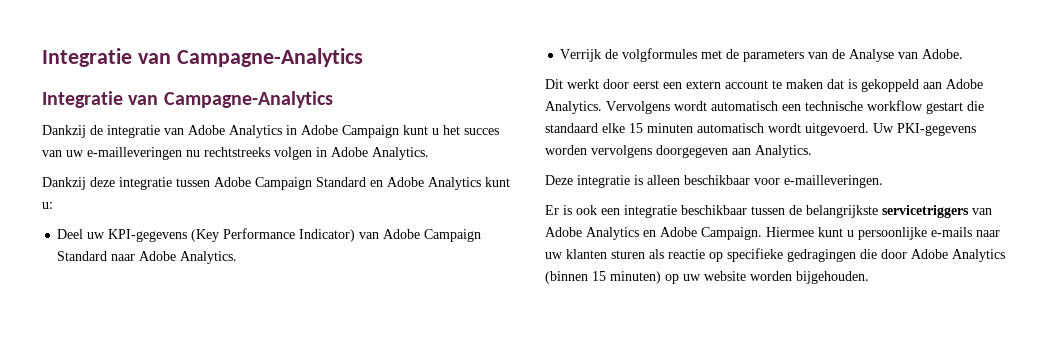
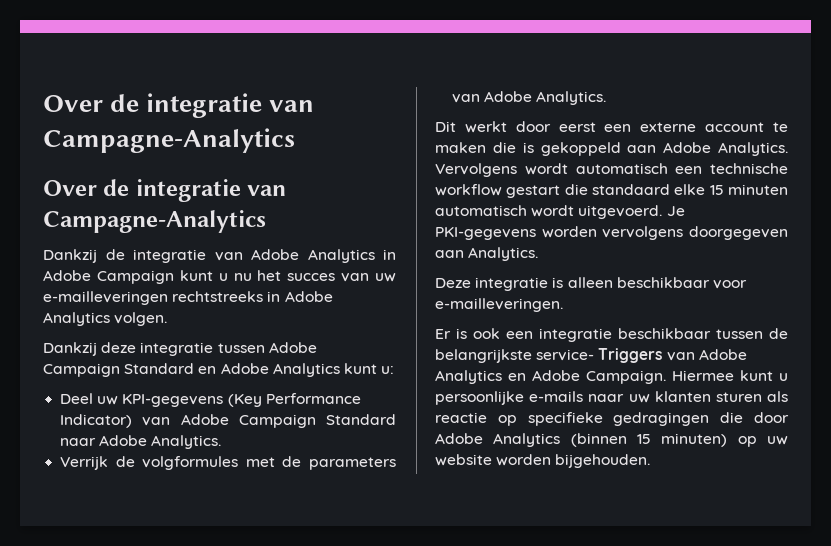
[42,48,363,67] [42,91,123,108] Integratie van Campagne-Analytics // Integratie -> [43,93,315,118] [43,128,295,153] [43,179,241,202] Over de integratie van Campagne-Analytics // Over de integratie
(439, 131) none -> [233,273,252,281] nu
[186,147,429,160] nu rechtstreeks volgen in Adobe Analytics. -> [172,291,333,302] [43,312,168,326] rechtstreeks in Adobe Analytics volgen.
[832,49,964,62] de Analyse van Adobe. -> [484,91,607,105] Adobe Analytics.
[686,80,721,89] extern -> [640,122,697,132] externe
[827,79,844,89] dat -> [492,142,516,153] die
[873,123,894,133] Uw -> [666,206,685,216] Je
[882,205,969,218] servicetriggers -> [536,348,663,363] service- Triggers

